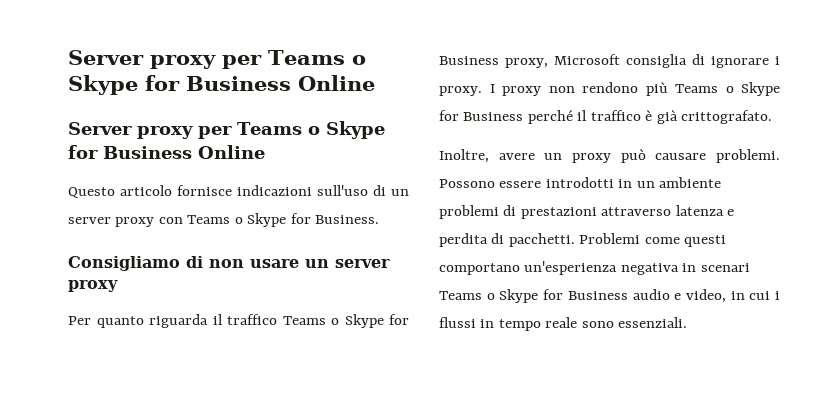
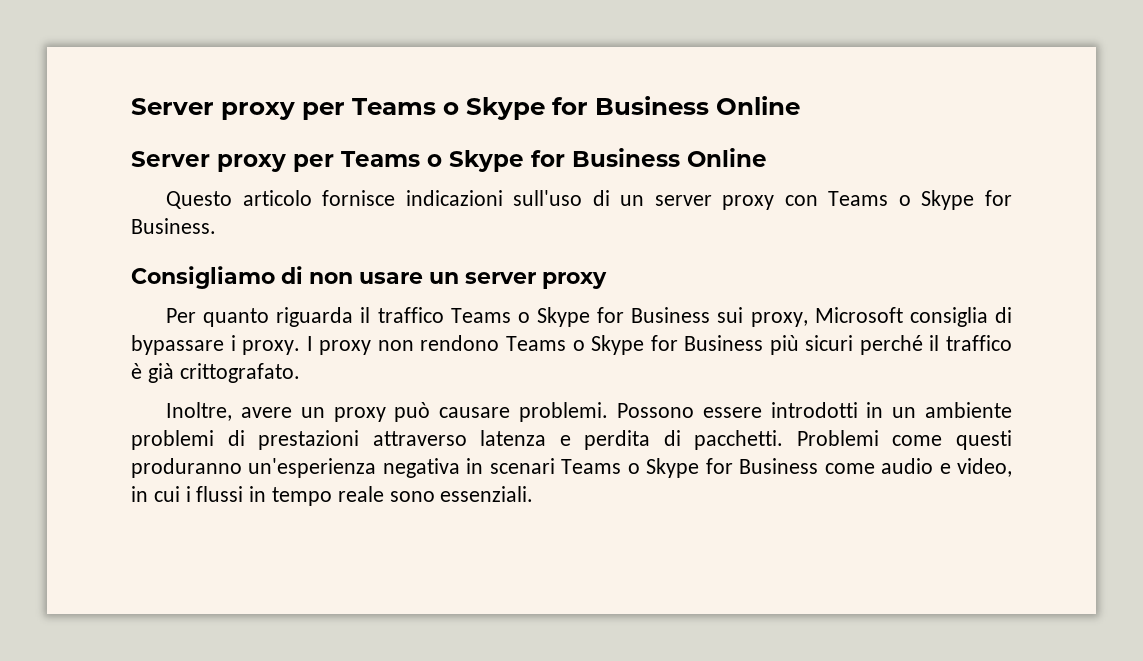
(499, 60) none -> [717,307,744,323] sui
[711,56,769,68] ignorare -> [131,335,224,355] bypassare
[645,82,780,96] [439,110,524,121] più Teams o Skype for Business -> [505,335,854,355] Teams o Skype for Business più sicuri
[439,263,520,275] comportano -> [131,458,242,478] produranno
(628, 295) none -> [824,463,875,474] come

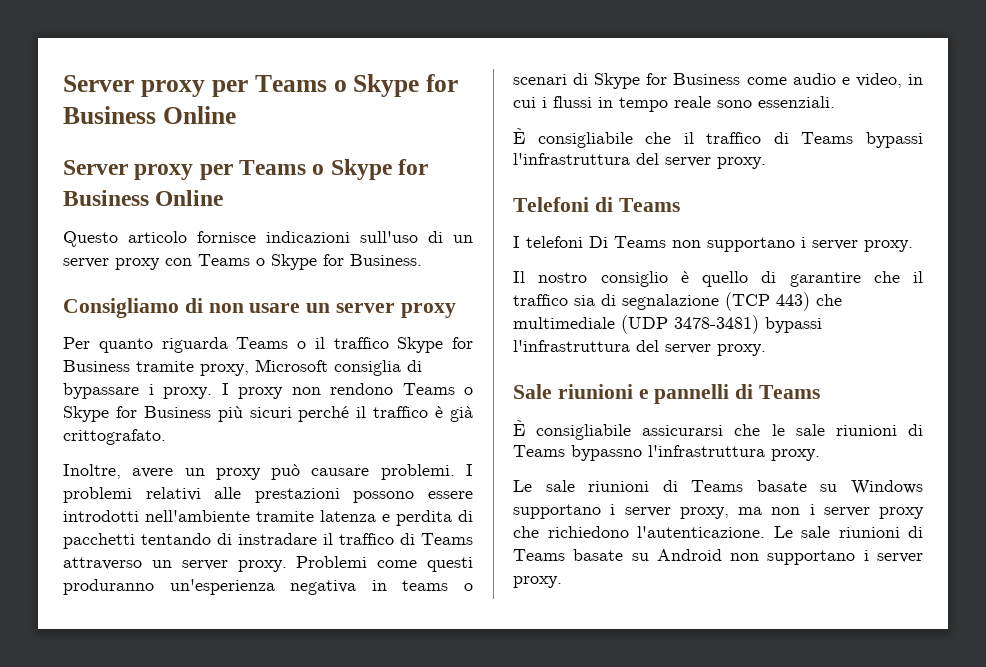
[360,307,744,327] il traffico Teams o Skype for Business sui -> [236,337,473,353] [63,360,194,372] Teams o il traffico Skype for Business tramite
[616,402,1012,418] [131,430,784,450] Possono essere introdotti in un ambiente problemi di prestazioni attraverso latenza e perdita di pacchetti. -> [465,464,473,476] [63,487,473,503] [63,510,473,526] [63,533,473,549] [63,557,287,572] I problemi relativi alle prestazioni possono essere introdotti nell'ambiente tramite latenza e perdita di pacchetti tentando di instradare il traffico di Teams attraverso un server proxy.
[489,458,640,474] scenari Teams o -> [402,580,474,591] [513,73,589,85] teams o scenari di
(534, 494) none -> [513,128,923,148] [513,153,766,169] [513,197,680,212] [513,236,913,252] [513,271,923,287] [513,292,842,311] [513,315,822,334] [513,340,766,356] [513,384,821,404] [513,420,923,440] [513,445,820,461] [513,480,923,495] [513,504,924,519] [513,526,923,538] [513,549,923,565] [513,576,562,588] // È consigliabile che il traffico di Teams bypassi l'infrastruttura del server proxy. // Telefoni di Teams // I telefoni Di Teams non supportano i server proxy. // Il nostro consiglio è quello di garantire che il traffico sia di segnalazione (TCP 443) che multimediale (UDP 3478-3481) bypassi l'infrastruttura del server proxy. // Sale riunioni e pannelli di Teams // È consigliabile assicurarsi che le sale riunioni di Teams bypassno l'infrastruttura proxy. // Le sale riunioni di Teams basate su Windows supportano i server proxy, ma non i server proxy che richiedono l'autenticazione. Le sale riunioni di Teams basate su Android non supportano i server proxy.

